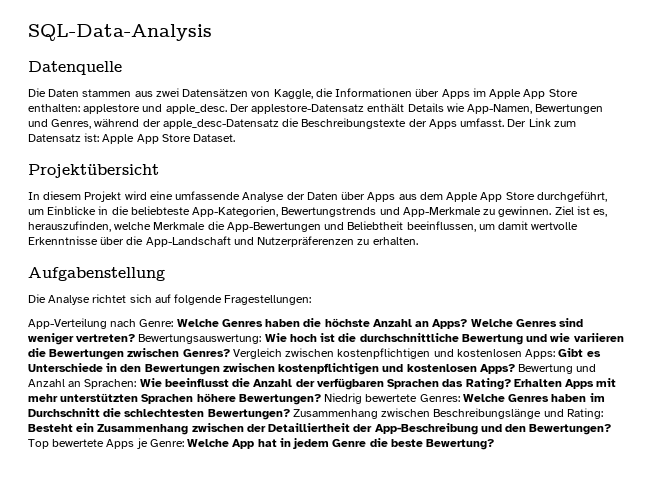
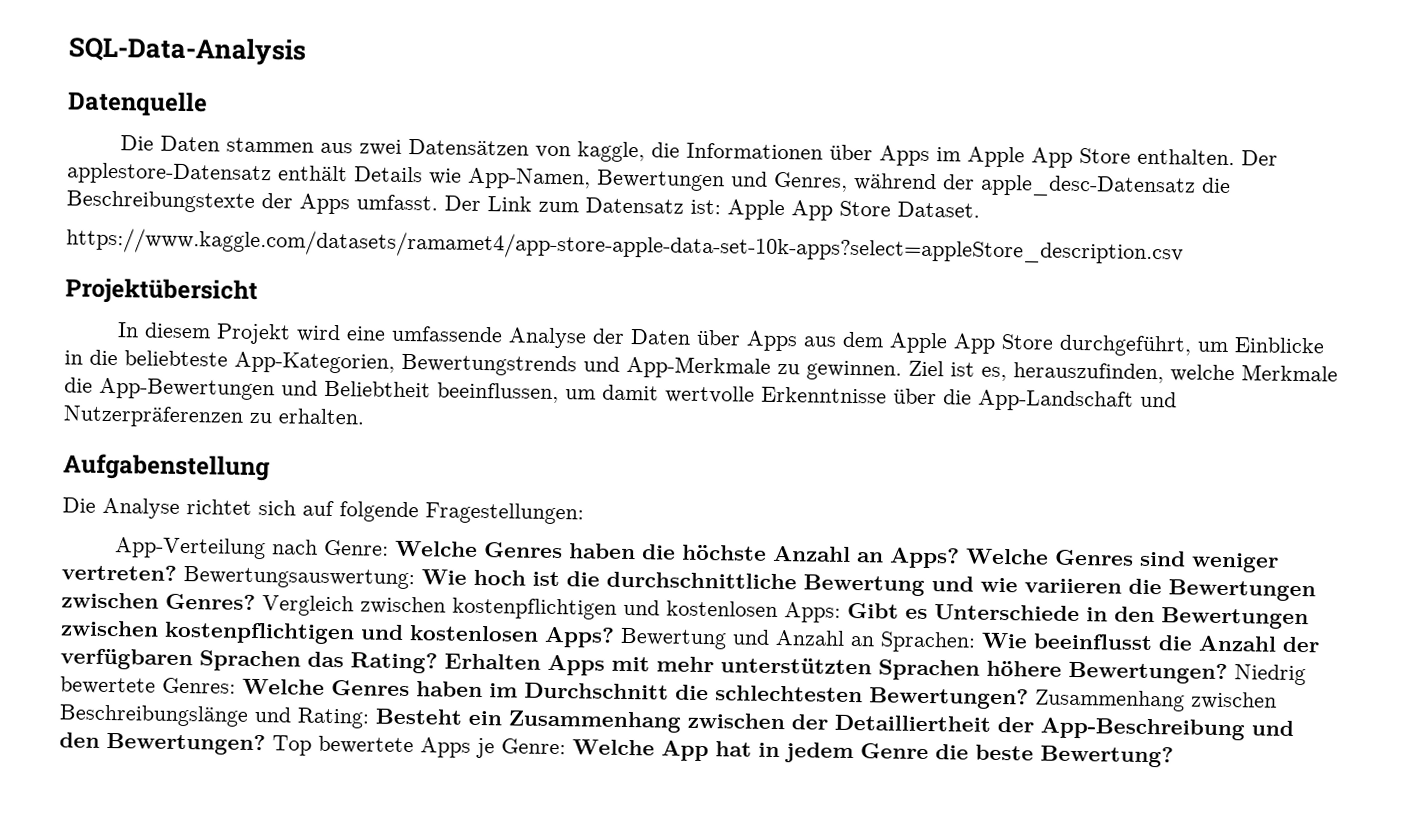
[273,89,313,99] Kaggle, -> [576,141,645,163] kaggle,
[28,104,227,114] enthalten: applestore und apple_desc. -> [1136,148,1235,166] enthalten.
(236, 138) none -> [66,227,1184,267] // https://www.kaggle.com/datasets/ramamet4/app-store-apple-data-set-10k-apps?select=appleStore_description.csv

